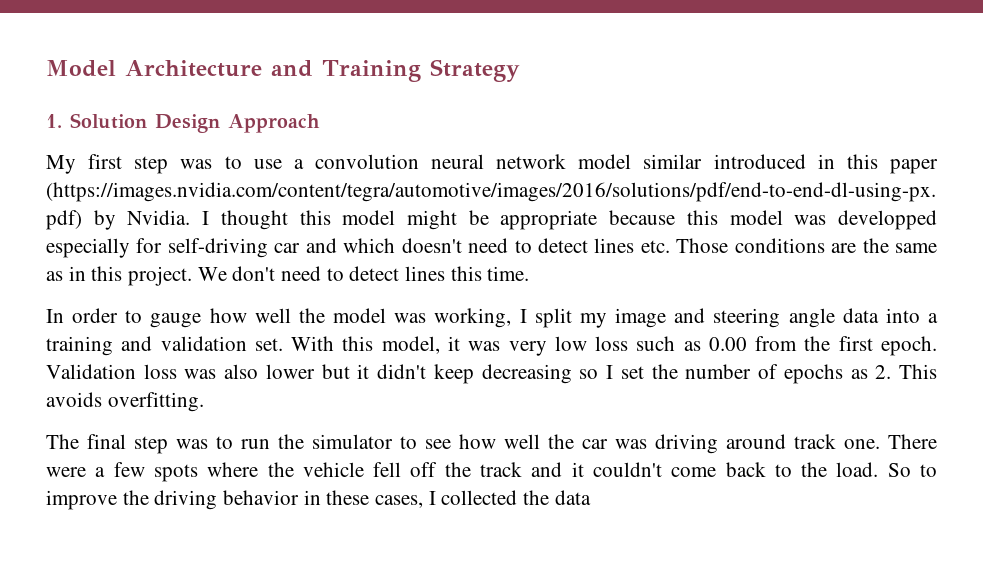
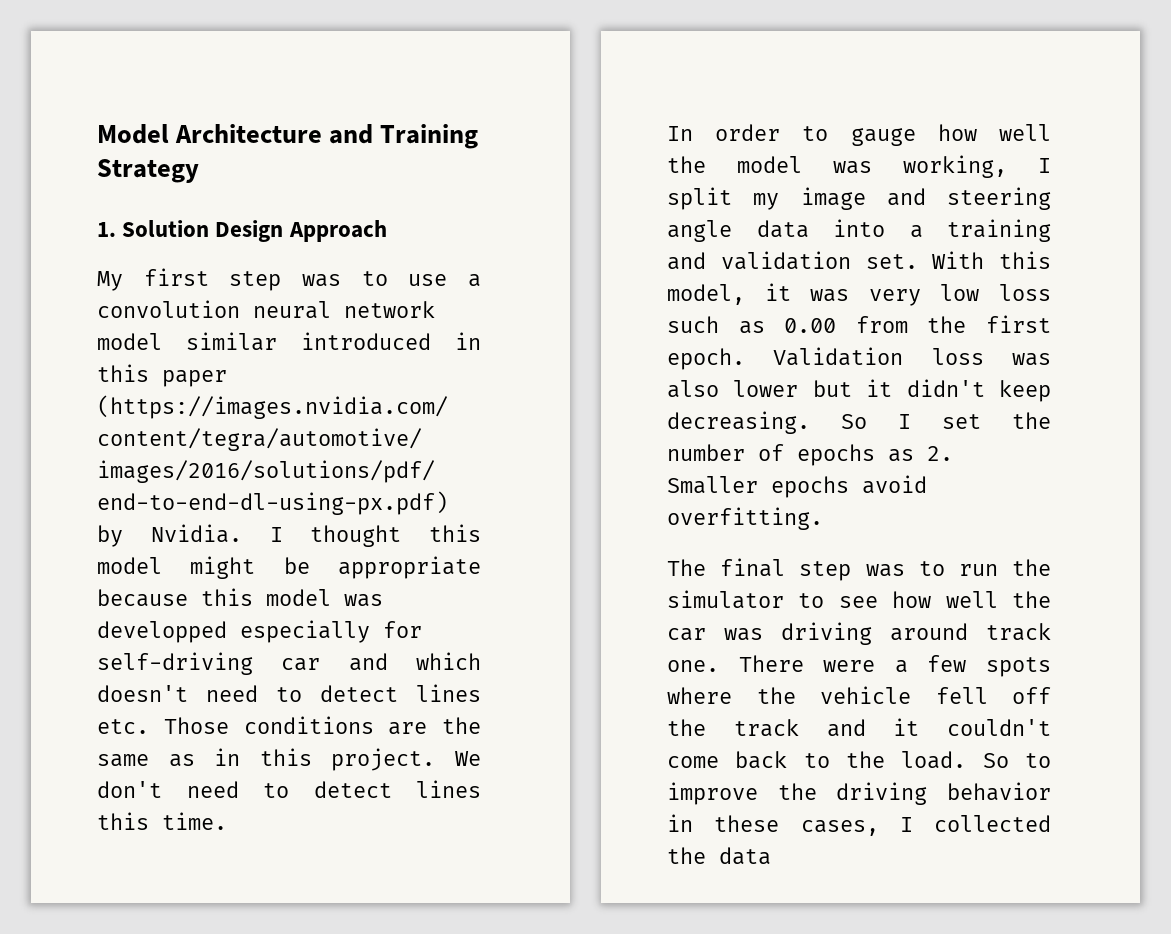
[481,364,599,384] decreasing so -> [667,411,867,434] decreasing. So
[898,364,937,379] [46,392,102,407] This avoids -> [667,475,927,498] Smaller epochs avoid

